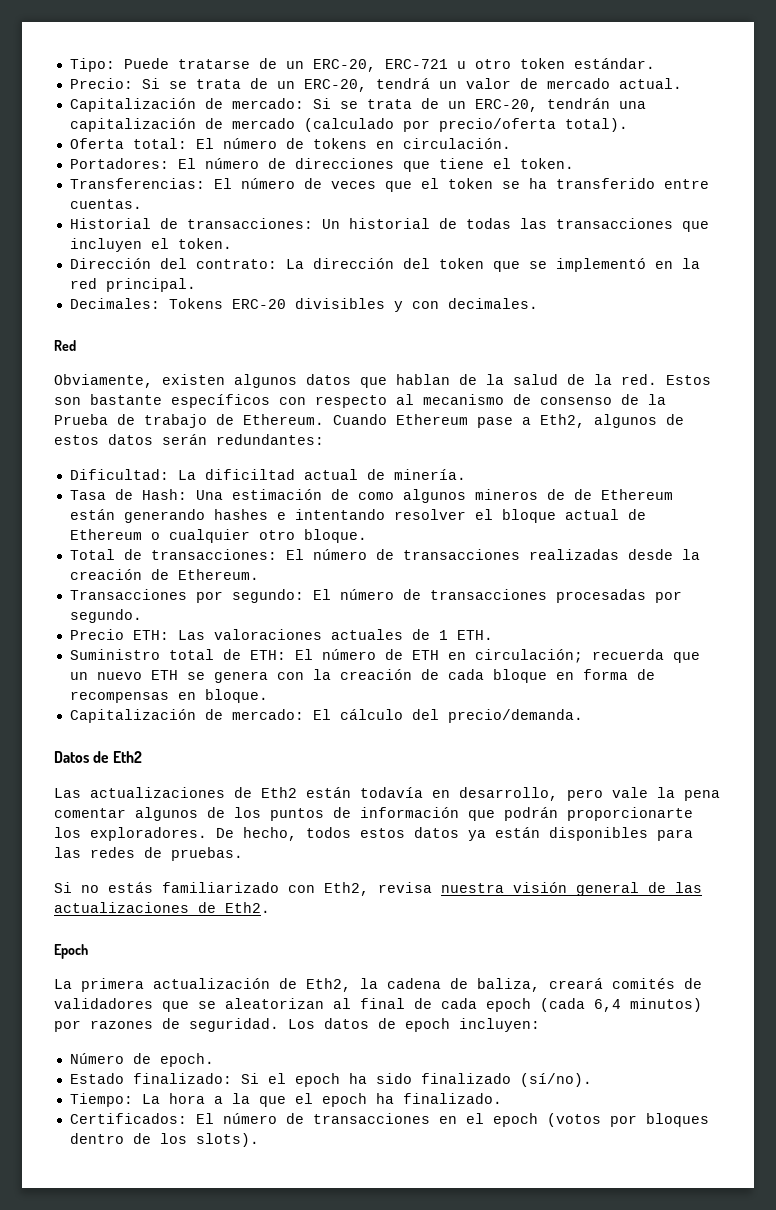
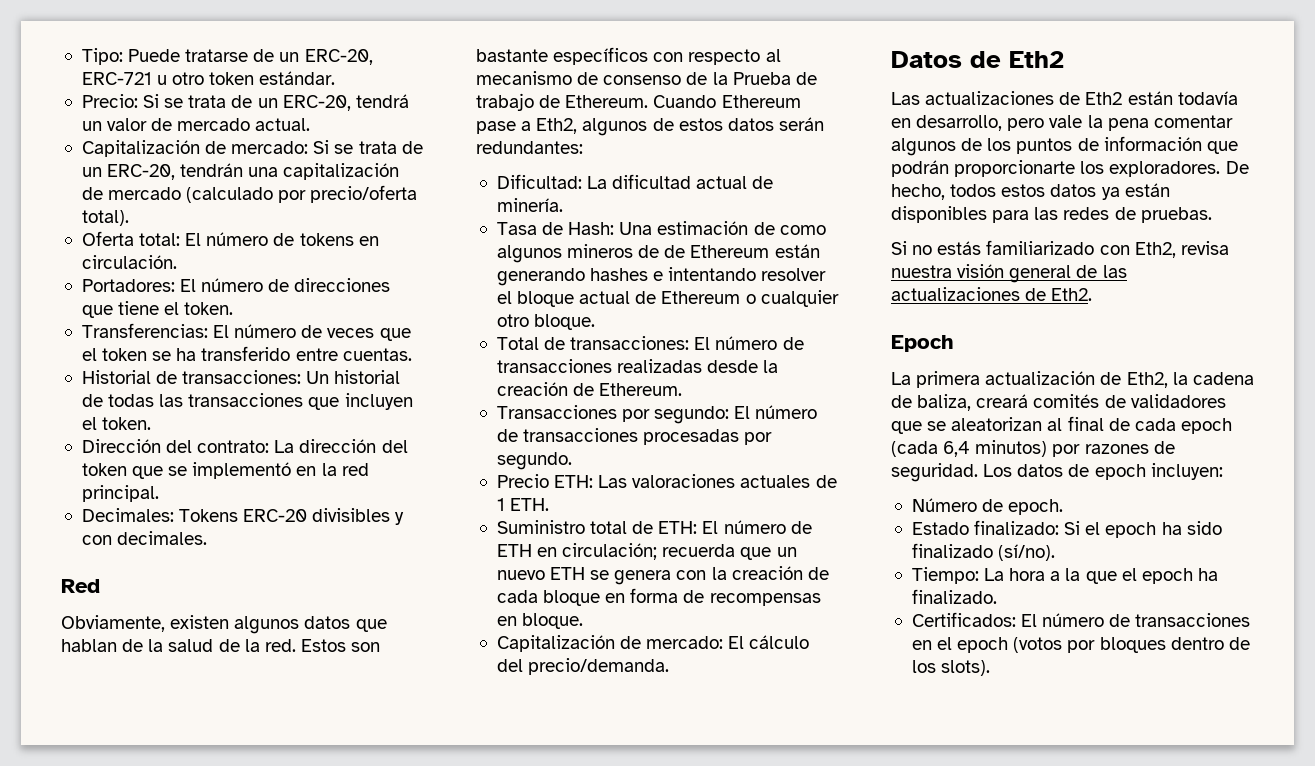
[204,469,295,480] dificiltad -> [612,174,692,189] dificultad

